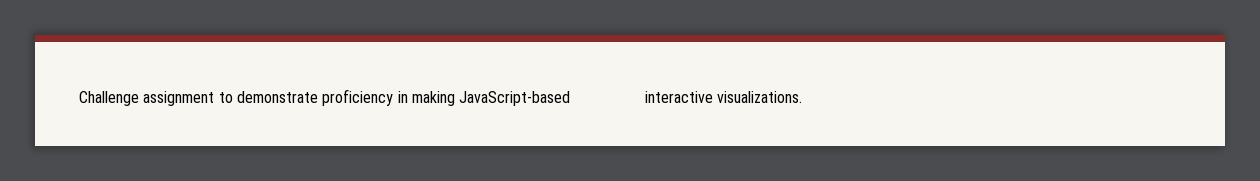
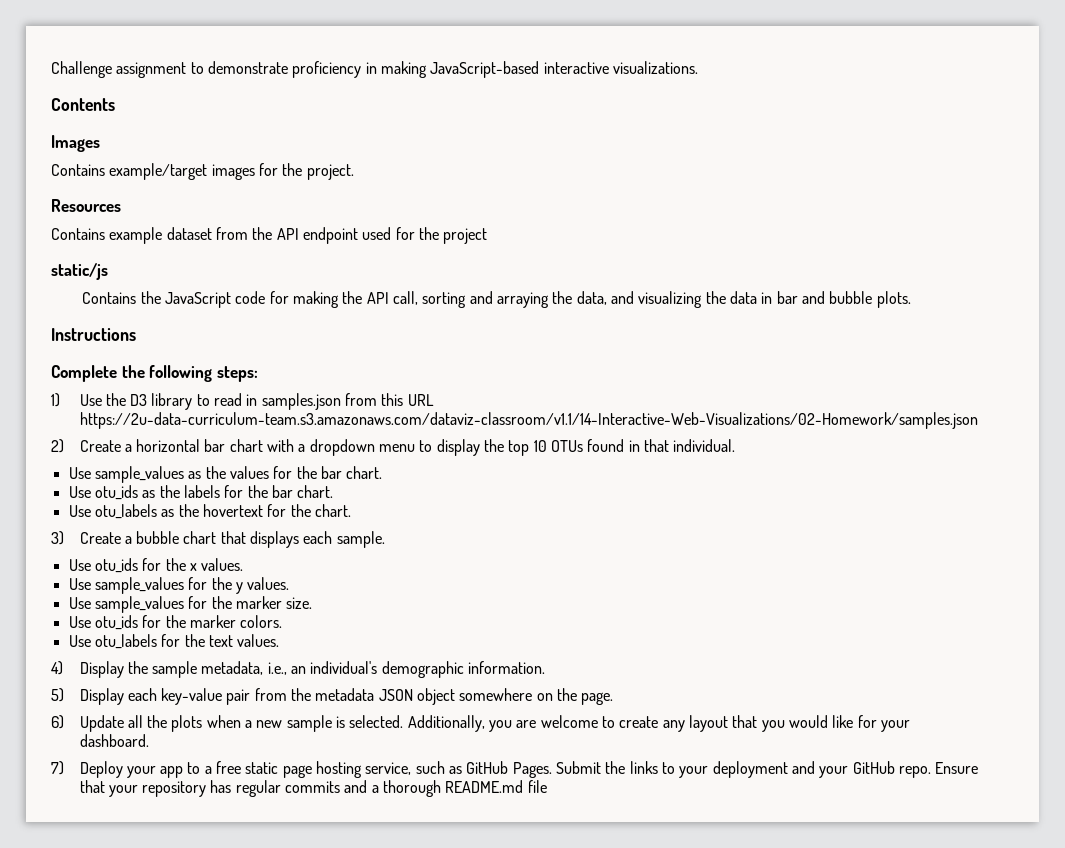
(803, 97) none -> [51,98,115,111] [51,135,100,152] [51,163,354,180] [51,199,121,212] [51,227,488,244] [51,263,108,280] [82,291,911,308] [51,328,136,341] [51,365,258,382] [51,393,434,410] [79,412,978,429] [51,439,736,456] [68,466,383,483] [68,485,334,500] [68,504,351,519] [51,531,385,548] [68,558,244,573] [68,577,290,594] [68,596,313,613] [68,615,283,630] [68,634,280,649] [51,661,546,678] [51,688,614,705] [51,715,910,732] [79,734,149,747] [51,761,979,778] [79,780,547,797] // Contents // Images // Contains example/target images for the project. // Resources // Contains example dataset from the API endpoint used for the project // static/js // Contains the JavaScript code for making the API call, sorting and arraying the data, and visualizing the data in bar and bubble plots. // Instructions // Complete the following steps: // 1) Use the D3 library to read in samples.json from this URL https://2u-data-curriculum-team.s3.amazonaws.com/dataviz-classroom/v1.1/14-Interactive-Web-Visualizations/02-Homework/samples.json // 2) Create a horizontal bar chart with a dropdown menu to display the top 10 OTUs found in that individual. // Use sample_values as the values for the bar chart. // Use otu_ids as the labels for the bar chart. // Use otu_labels as the hovertext for the chart. // 3) Create a bubble chart that displays each sample. // Use otu_ids for the x values. // Use sample_values for the y values. // Use sample_values for the marker size. // Use otu_ids for the marker colors. // Use otu_labels for the text values. // 4) Display the sample metadata, i.e., an individual's demographic information. // 5) Display each key-value pair from the metadata JSON object somewhere on the page. // 6) Update all the plots when a new sample is selected. Additionally, you are welcome to create any layout that you would like for your dashboard. // 7) Deploy your app to a free static page hosting service, such as GitHub Pages. Submit the links to your deployment and your GitHub repo. Ensure that your repository has regular commits and a thorough README.md file

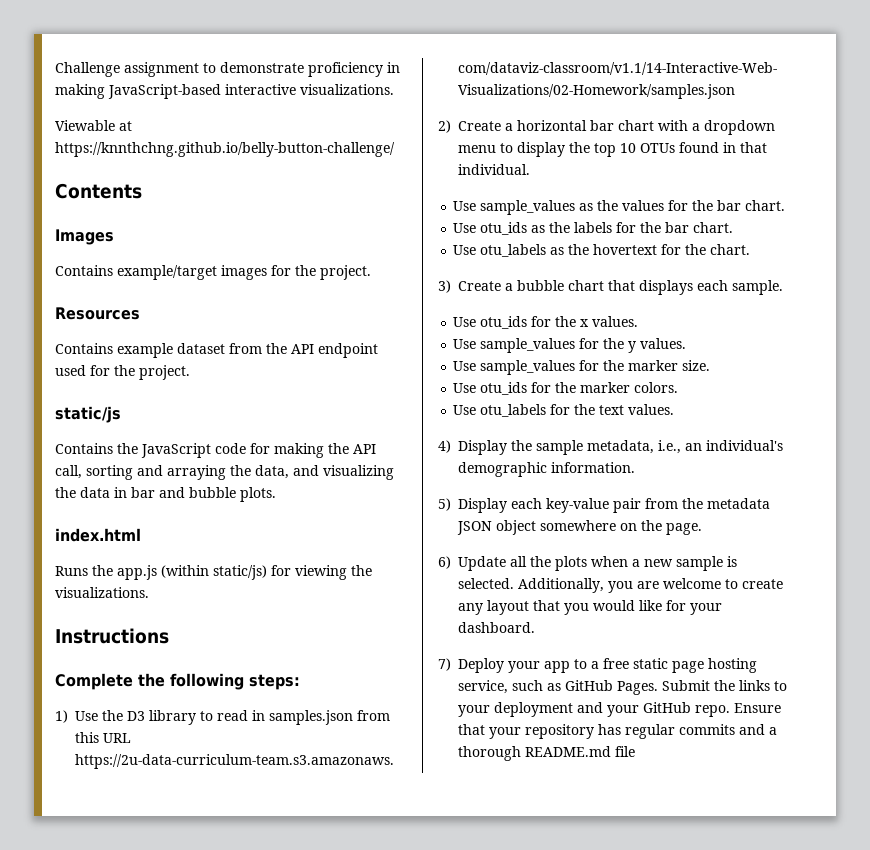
(698, 67) none -> [55,120,132,131] [55,142,395,157] // Viewable at https://knnthchng.github.io/belly-button-challenge/
[443,228,488,244] project -> [139,365,190,380] project.
(911, 299) none -> [55,528,141,542] [55,565,372,580] [55,587,149,598] // index.html // Runs the app.js (within static/js) for viewing the visualizations.

